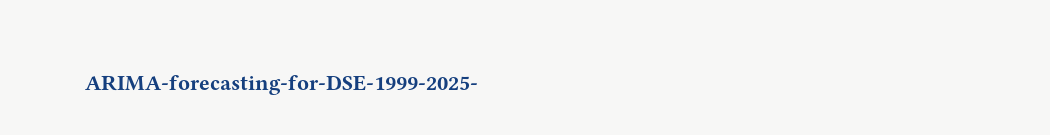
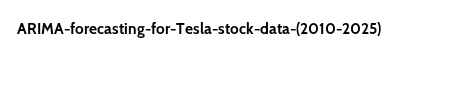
[85,75,478,95] ARIMA-forecasting-for-DSE-1999-2025- -> [17,22,381,38] ARIMA-forecasting-for-Tesla-stock-data-(2010-2025)

